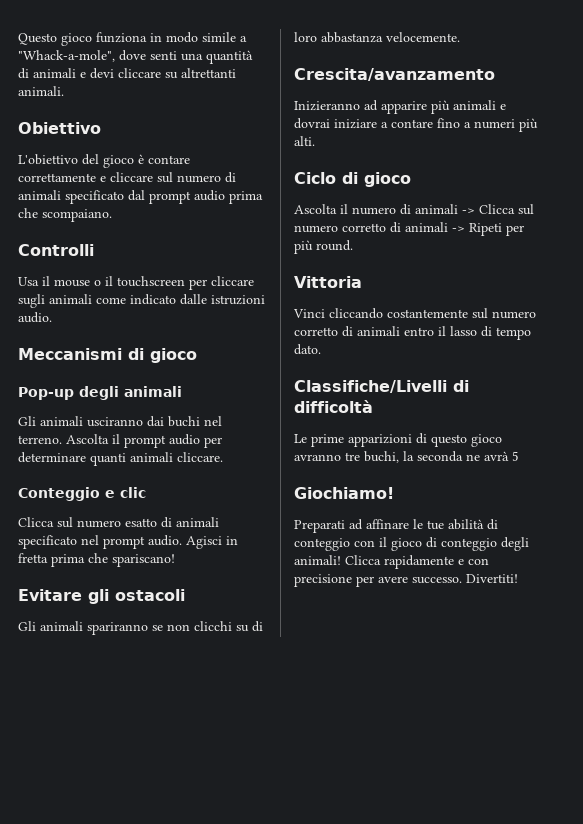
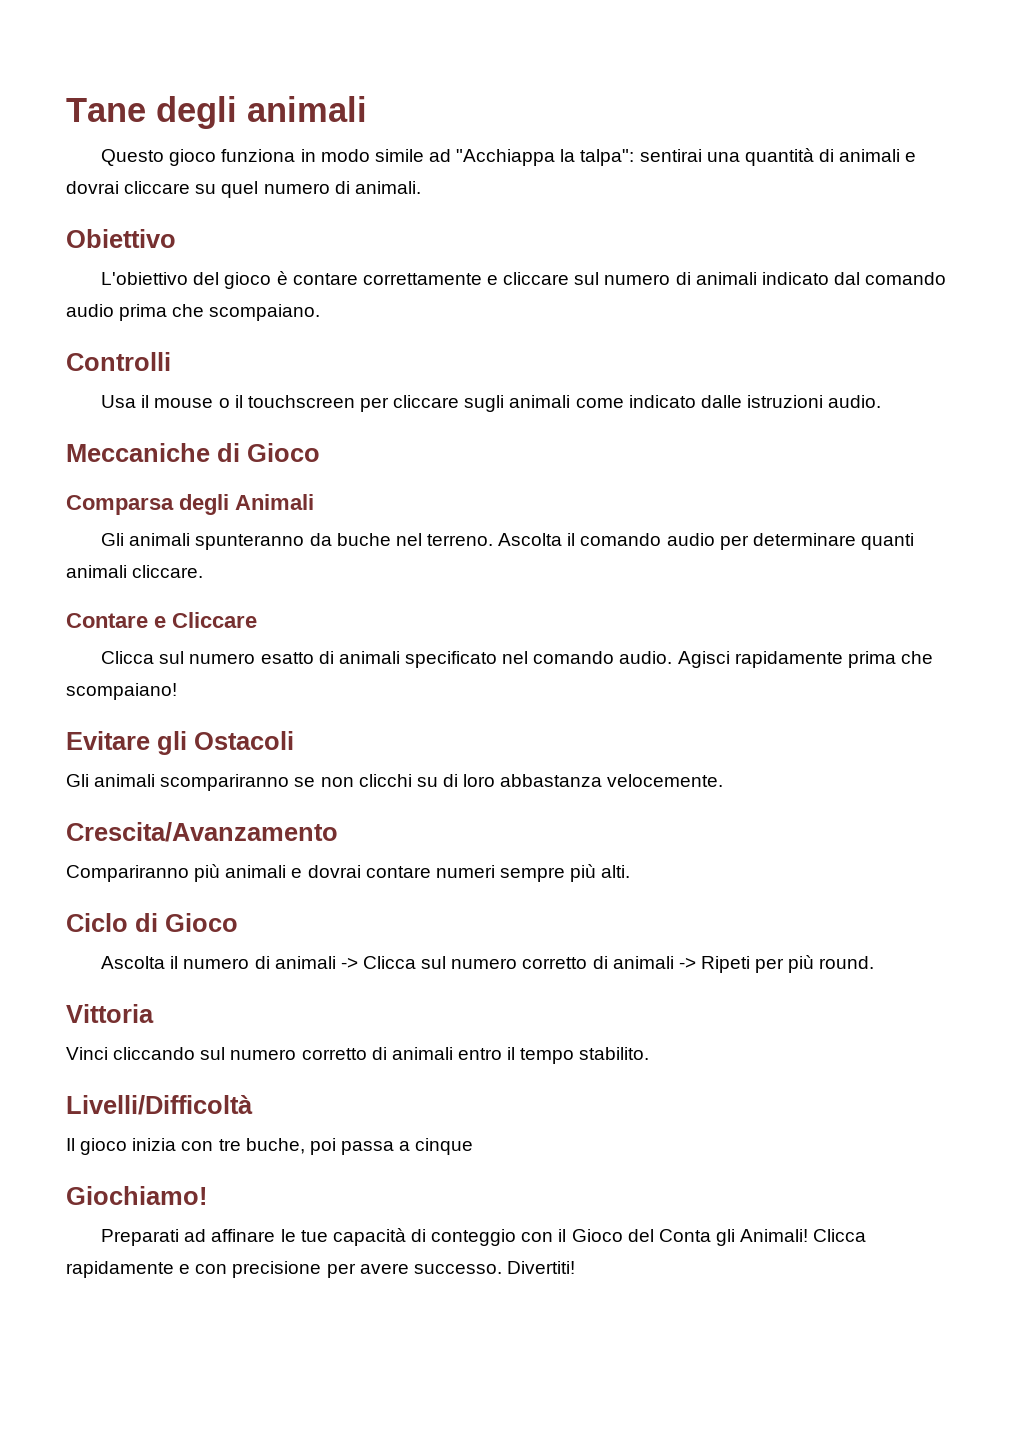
(18, 39) none -> [66,96,367,129] Tane degli animali //
[240,36,247,42] [18,50,177,62] a "Whack-a-mole", dove senti -> [428,149,702,166] ad "Acchiappa la talpa": sentirai
[90,68,114,79] devi -> [66,181,119,194] dovrai
[181,68,236,78] altrettanti -> [221,181,350,198] quel numero di
[65,190,191,204] specificato dal prompt -> [761,272,947,285] indicato dal comando
[18,348,197,363] [18,386,182,400] [18,416,200,427] Meccanismi di gioco // Pop-up degli animali // Gli animali usciranno dai buchi -> [66,443,320,462] [66,494,314,515] [101,533,391,550] Meccaniche di Gioco // Comparsa degli Animali // Gli animali spunteranno da buche
[124,435,166,448] prompt -> [580,533,662,546] comando
[18,487,146,501] Conteggio e clic -> [66,612,257,628] Contare e Cliccare
[103,536,145,549] prompt -> [533,651,615,664] comando
[226,536,238,545] [18,553,175,567] in fretta prima che spariscano! -> [734,651,933,668] [66,683,177,700] rapidamente prima che scompaiano!
[115,589,185,601] [18,621,148,635] ostacoli // Gli animali spariranno -> [194,731,294,750] [66,774,290,791] Ostacoli // Gli animali scompariranno
[294,68,495,81] [294,100,506,114] [294,118,515,129] Crescita/avanzamento // Inizieranno ad apparire più animali e dovrai iniziare a contare fino a numeri -> [66,822,338,842] [66,864,565,882] Crescita/Avanzamento // Compariranno più animali e dovrai contare numeri sempre
[364,172,411,187] gioco -> [165,913,238,932] Gioco
[387,309,468,318] costantemente -> (196, 1053) none
[450,326,531,340] [294,344,321,355] [294,380,469,393] [294,400,373,413] [294,433,502,447] [294,451,519,463] lasso di tempo dato. // Classifiche/Livelli di difficoltà // Le prime apparizioni di questo gioco avranno tre buchi, la seconda ne avrà 5 -> [520,1047,650,1064] [66,1095,253,1115] [66,1138,474,1155] tempo stabilito. // Livelli/Difficoltà // Il gioco inizia con tre buche, poi passa a cinque
[448,519,484,530] abilità -> [332,1228,406,1246] capacità
[391,537,529,551] [294,555,341,565] gioco di conteggio degli animali! -> [571,1229,809,1246] Gioco del Conta gli Animali!

